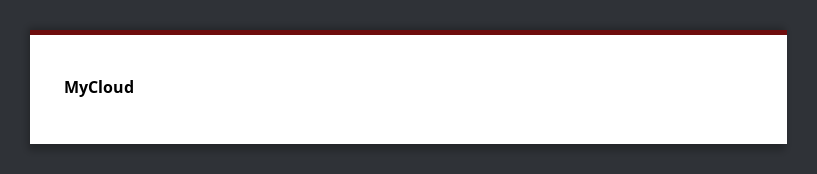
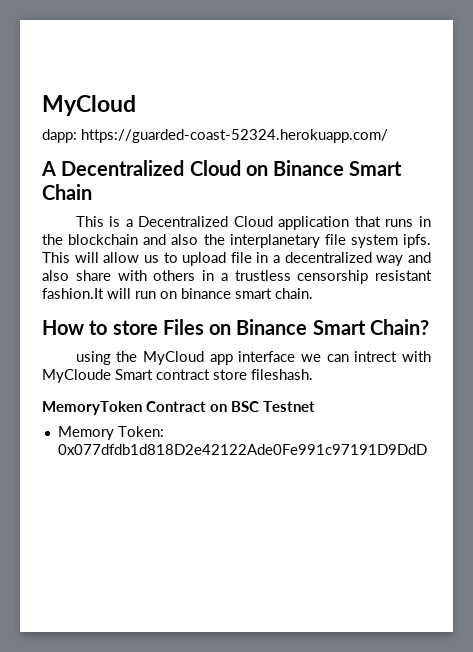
[64,80,134,97] MyCloud -> [42,95,136,116] [42,129,388,143] [41,160,403,176] [42,184,92,200] [75,216,432,230] [42,234,431,248] [42,252,431,266] [42,270,432,284] [42,288,313,299] [42,319,429,335] [75,351,432,365] [42,369,313,383] [42,401,315,415] [57,426,164,440] [57,444,427,455] MyCloud // dapp: https://guarded-coast-52324.herokuapp.com/ // A Decentralized Cloud on Binance Smart Chain // This is a Decentralized Cloud application that runs in the blockchain and also the interplanetary file system ipfs. This will allow us to upload file in a decentralized way and also share with others in a trustless censorship resistant fashion.It will run on binance smart chain. // How to store Files on Binance Smart Chain? // using the MyCloud app interface we can intrect with MyCloude Smart contract store fileshash. // MemoryToken Contract on BSC Testnet // Memory Token: 0x077dfdb1d818D2e42122Ade0Fe991c97191D9DdD

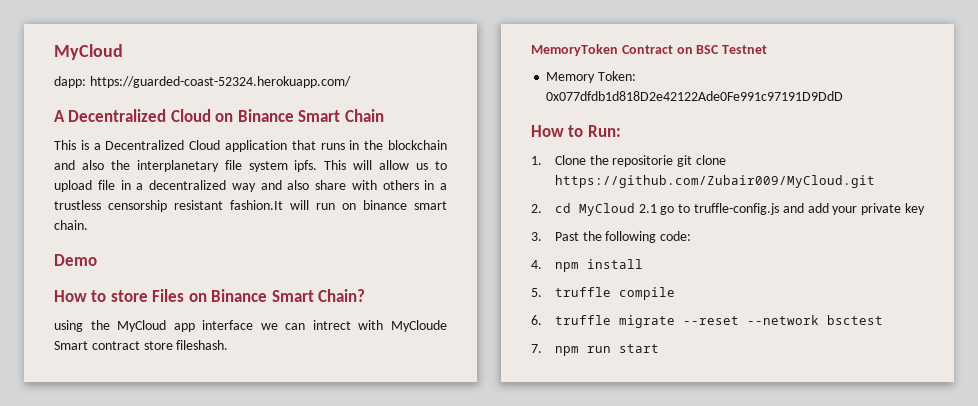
(313, 293) none -> [54,254,97,266] // Demo
(427, 449) none -> [531,125,621,137] [531,155,726,167] [554,175,875,188] [531,203,925,216] [531,231,692,243] [531,259,643,272] [531,287,675,300] [531,315,883,328] [531,344,659,356] // How to Run: // 1. Clone the repositorie git clone https://github.com/Zubair009/MyCloud.git // 2. cd MyCloud 2.1 go to truffle-config.js and add your private key // 3. Past the following code: // 4. npm install // 5. truffle compile // 6. truffle migrate --reset --network bsctest // 7. npm run start

